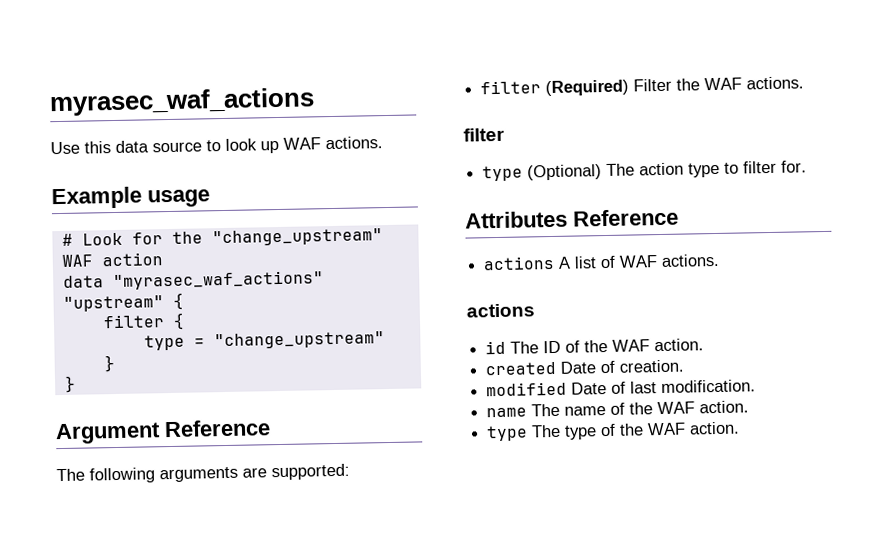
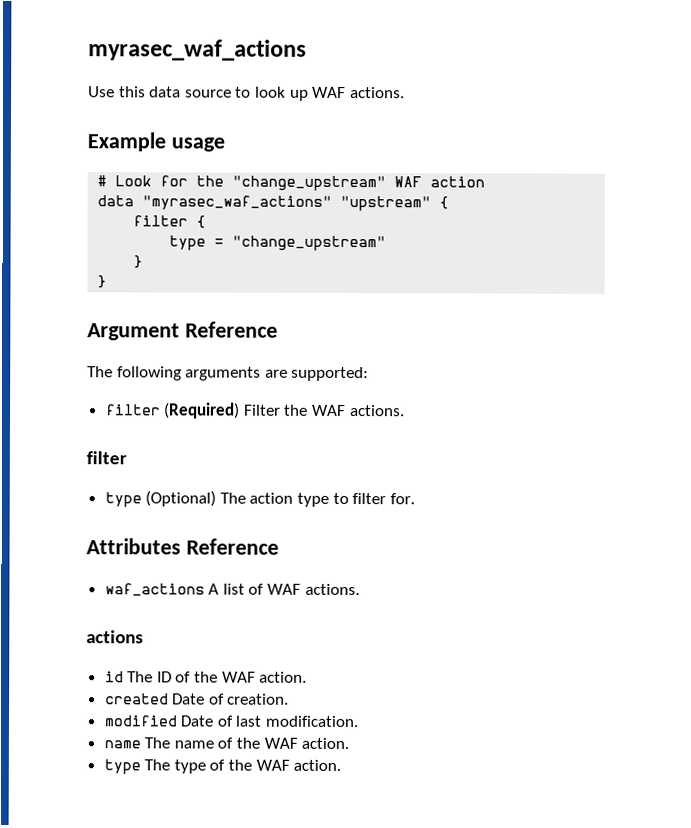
[483,255,556,271] actions -> [104,583,205,597] waf_actions

